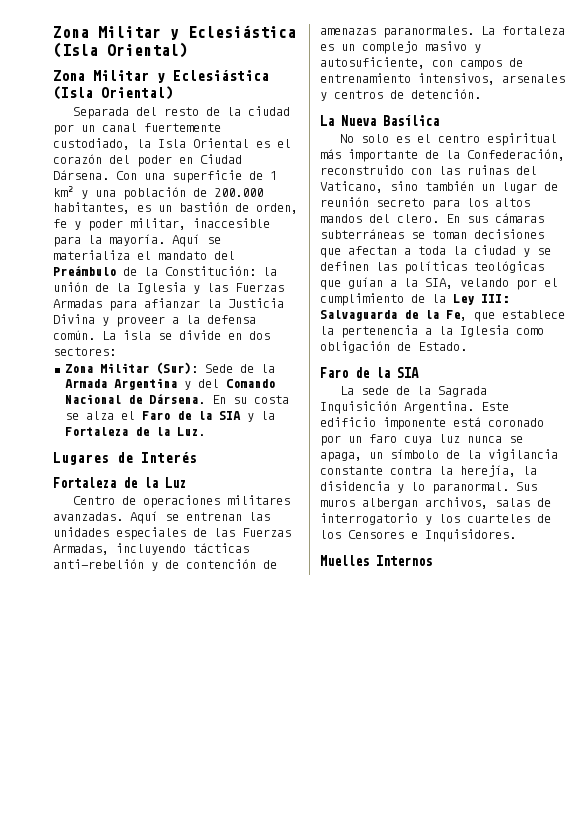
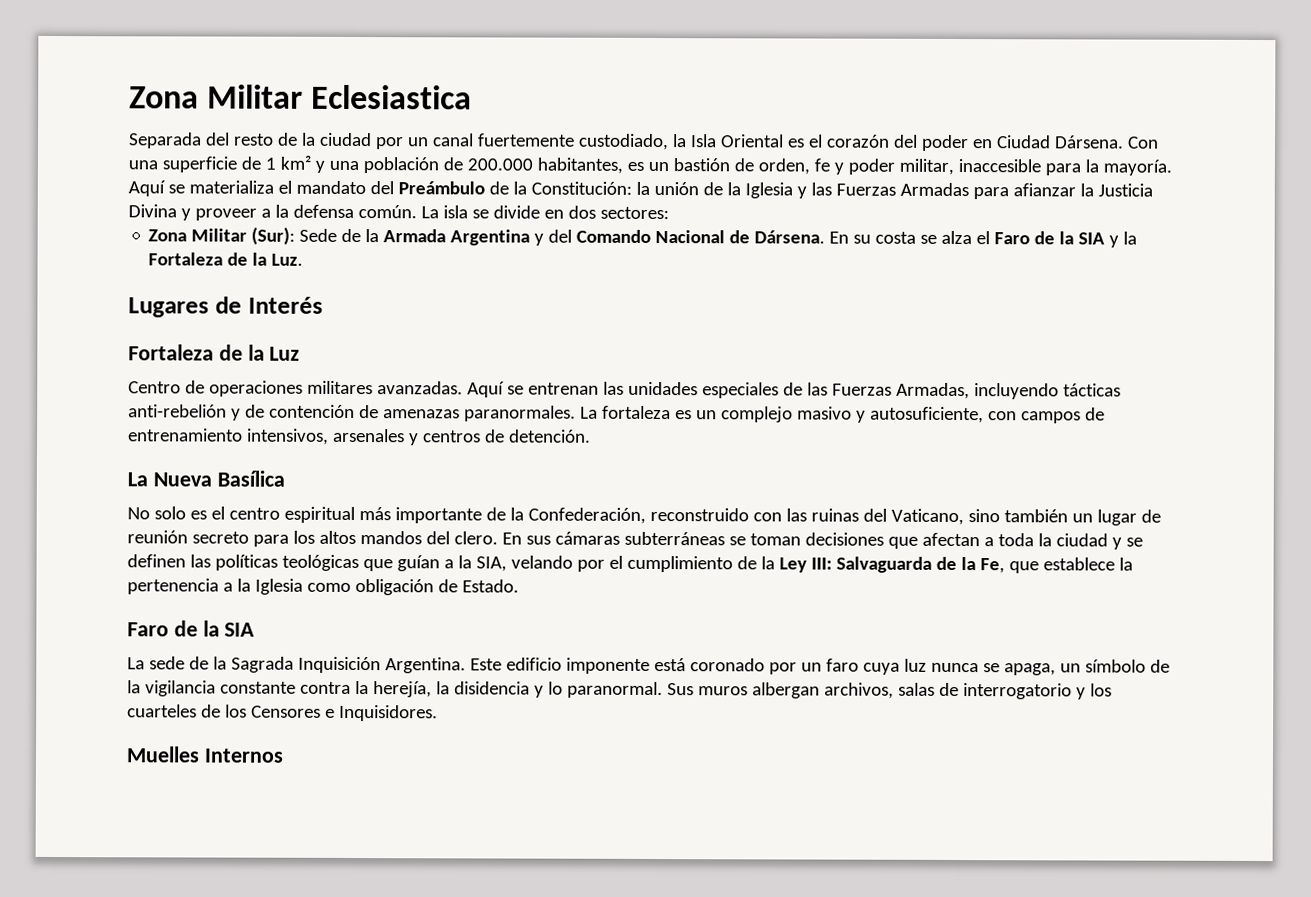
[53,25,296,40] [53,42,188,58] [53,70,269,83] [53,86,173,100] Zona Militar y Eclesiástica (Isla Oriental) // Zona Militar y Eclesiástica (Isla Oriental) -> [129,84,473,110] Zona Militar Eclesiastica

